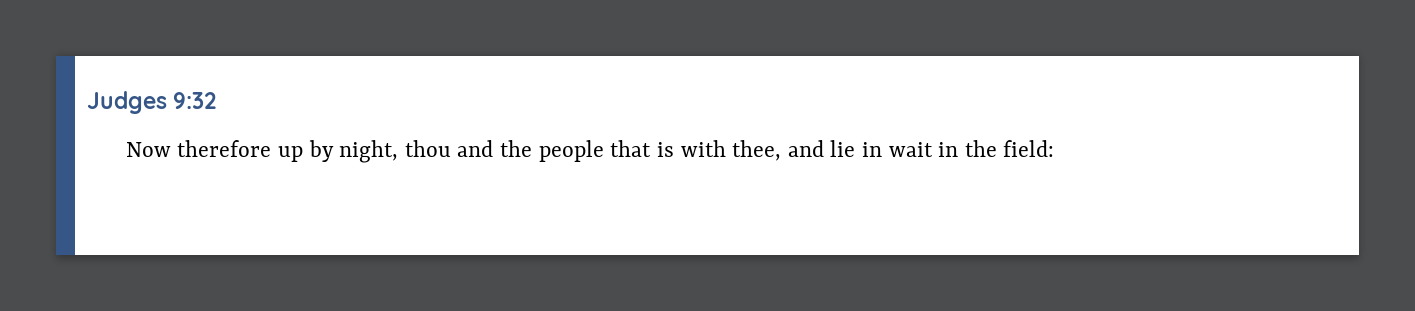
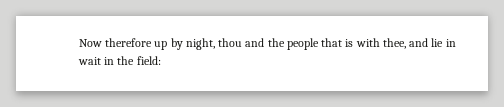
[87,91,217,114] Judges 9:32 // -> (79, 43) none

